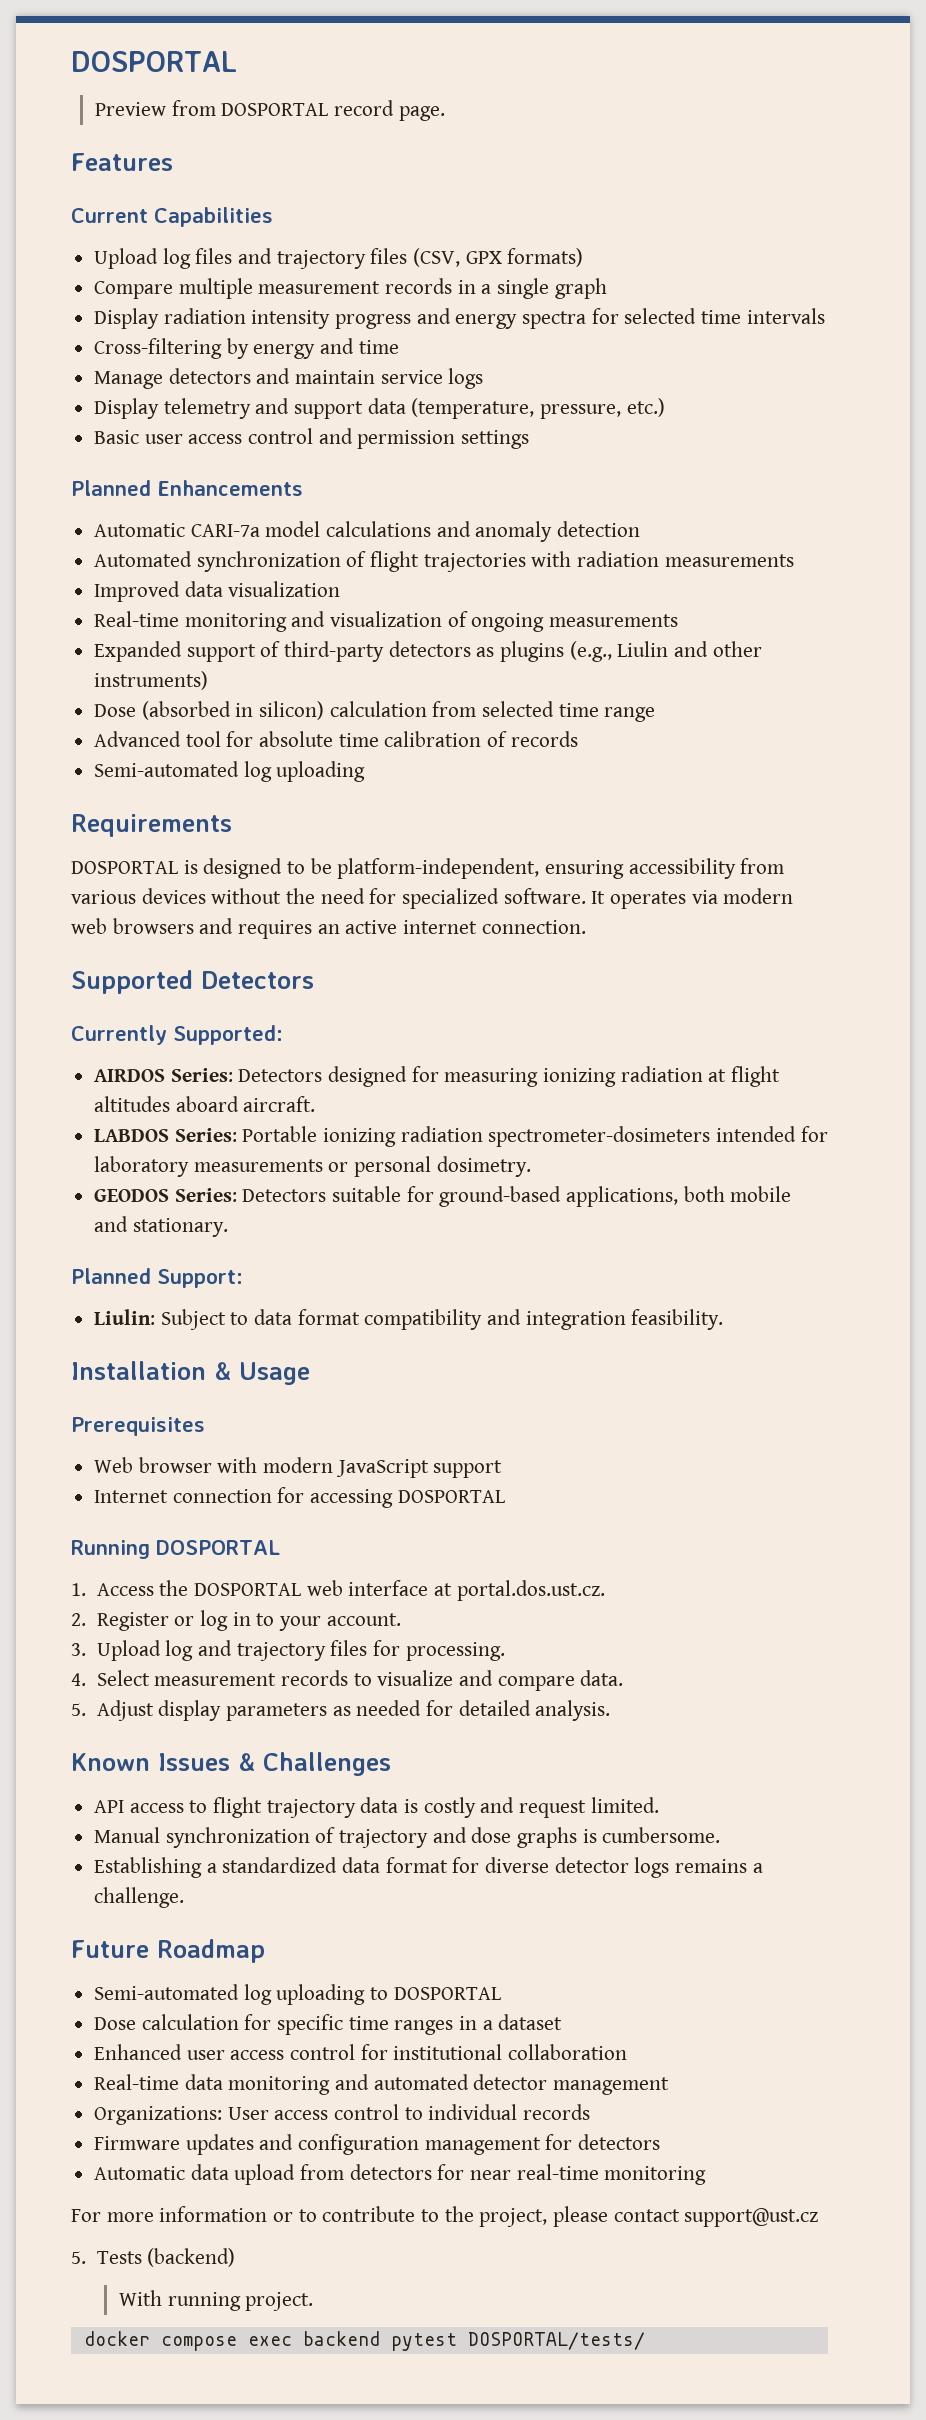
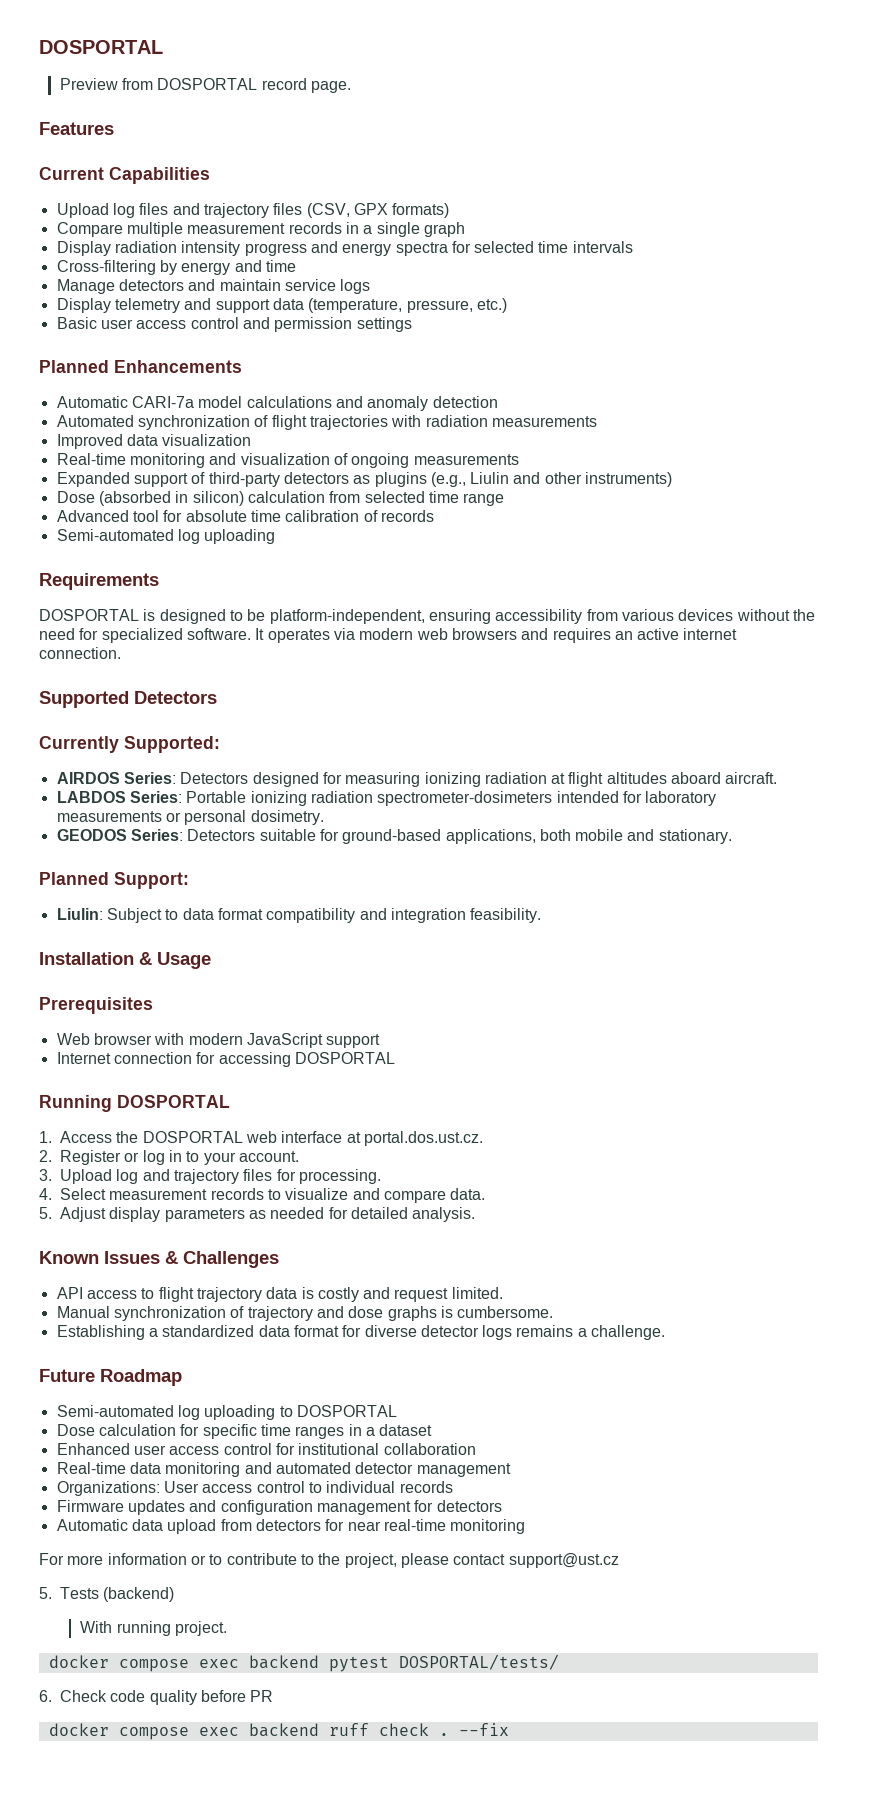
(645, 2341) none -> [39,1690,274,1705] [48,1723,509,1740] // 6. Check code quality before PR // docker compose exec backend ruff check . --fix

